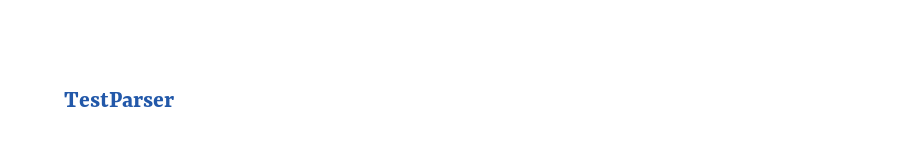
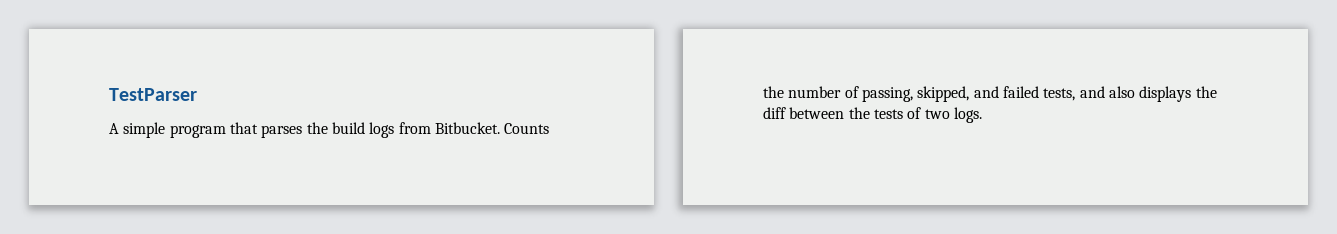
(174, 99) none -> [109,122,550,138] [763,86,1217,102] [763,107,982,123] // A simple program that parses the build logs from Bitbucket. Counts the number of passing, skipped, and failed tests, and also displays the diff between the tests of two logs.

